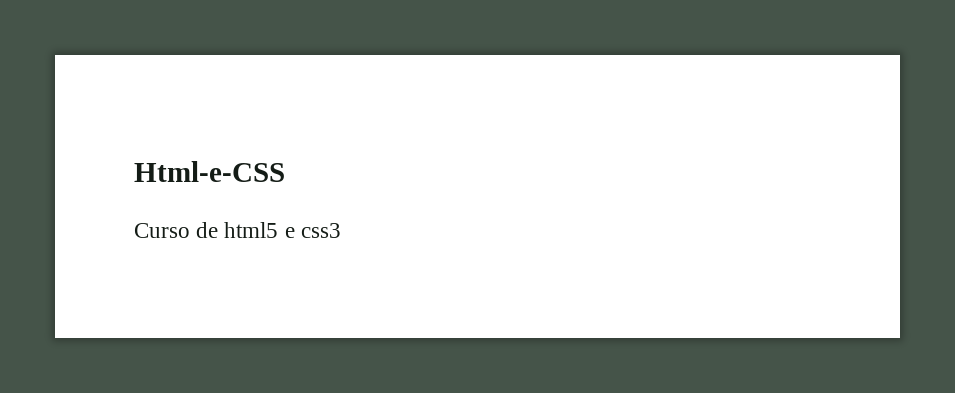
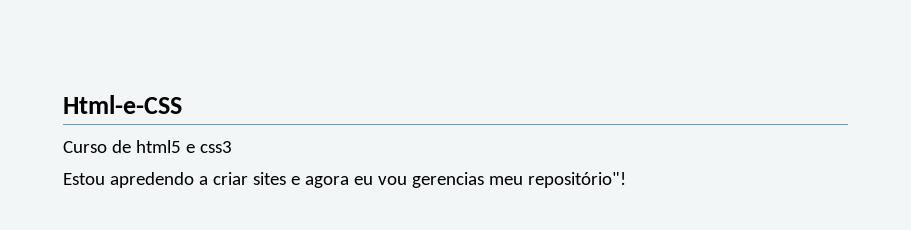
(341, 230) none -> [63,172,626,188] // Estou apredendo a criar sites e agora eu vou gerencias meu repositório"!

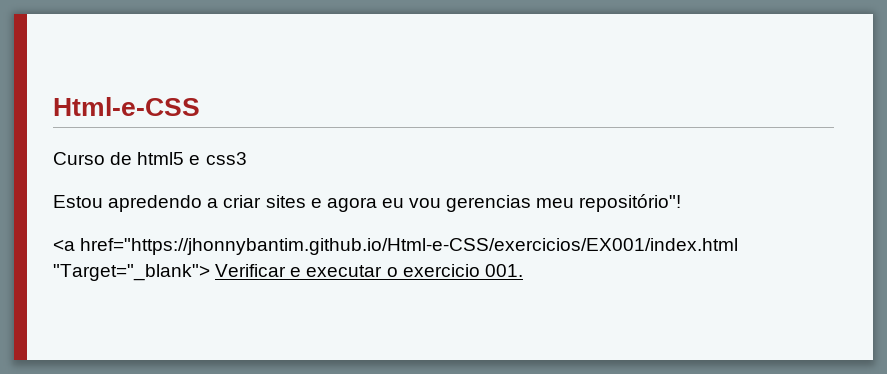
(626, 180) none -> [53,238,739,255] [53,264,523,281] // <a href="https://jhonnybantim.github.io/Html-e-CSS/exercicios/EX001/index.html "Target="_blank"> Verificar e executar o exercicio 001.

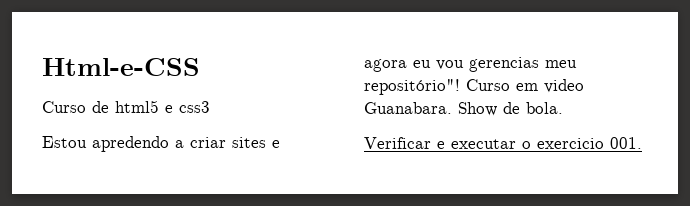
[53,238,739,255] [53,264,210,281] // <a href="https://jhonnybantim.github.io/Html-e-CSS/exercicios/EX001/index.html "Target="_blank"> -> [466,79,584,93] [364,102,563,116] Curso em video Guanabara. Show de bola. //

